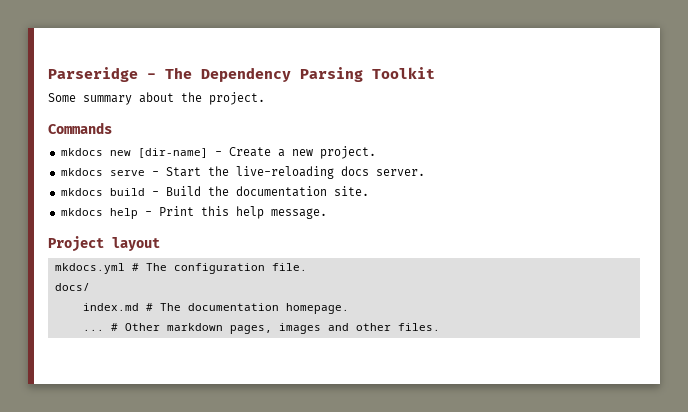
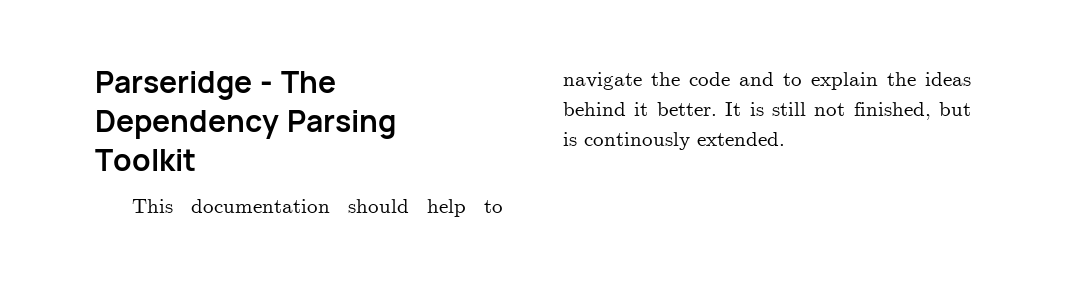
[48,92,265,105] [48,122,112,134] [60,146,376,159] [60,166,425,179] [60,186,369,197] [60,206,327,219] [48,236,160,252] [54,263,307,274] [54,283,90,291] [82,303,349,314] [82,323,440,334] Some summary about the project. // Commands // mkdocs new [dir-name] - Create a new project. // mkdocs serve - Start the live-reloading docs server. // mkdocs build - Build the documentation site. // mkdocs help - Print this help message. // Project layout // mkdocs.yml # The configuration file. // docs/ // index.md # The documentation homepage. // ... # Other markdown pages, images and other files. -> [131,199,503,217] [563,72,971,90] [563,102,971,120] [563,132,785,150] This documentation should help to navigate the code and to explain the ideas behind it better. It is still not finished, but is continously extended.

